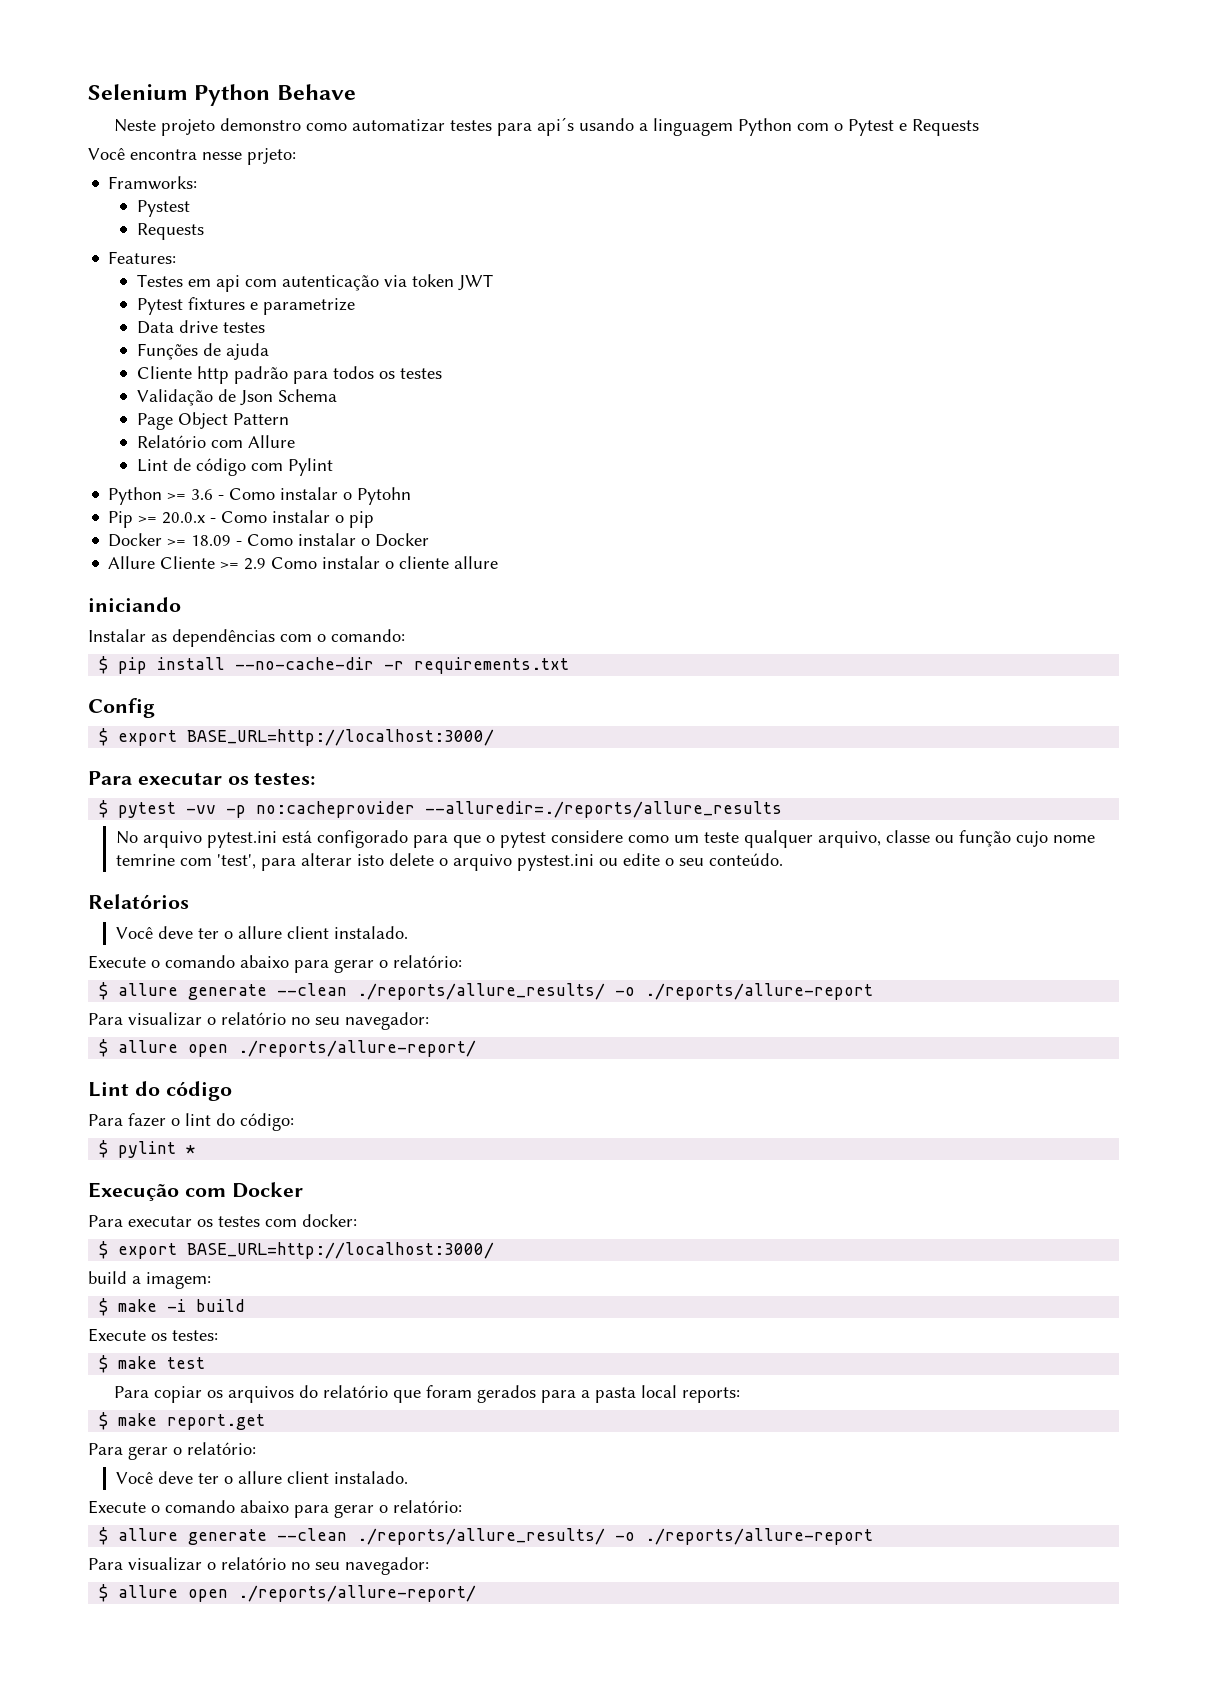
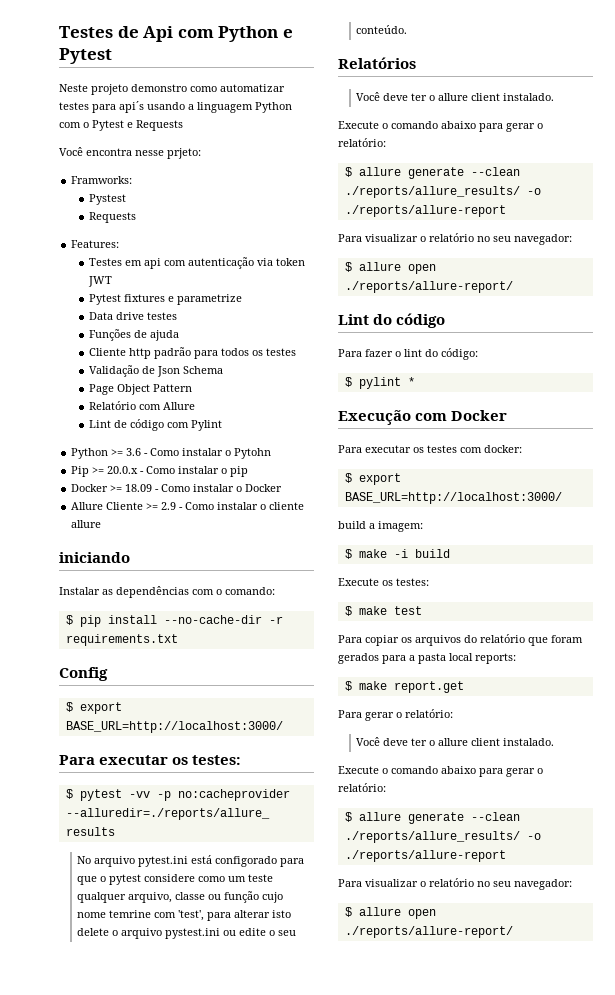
[88,84,356,106] Selenium Python Behave -> [59,26,293,42] [59,48,112,64] Testes de Api com Python e Pytest
(267, 564) none -> [179,507,184,510] -

